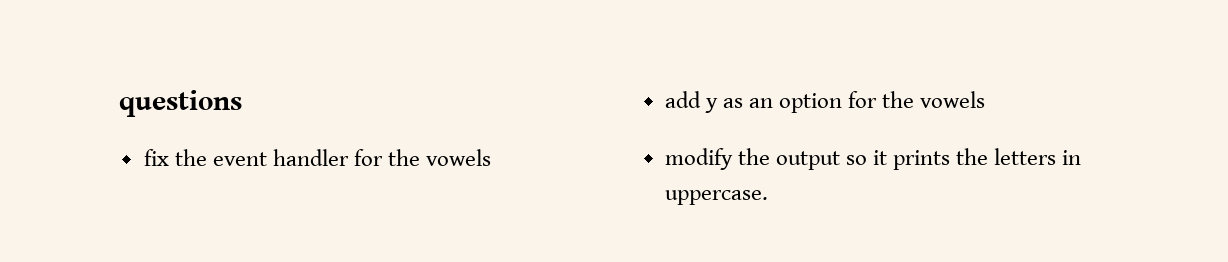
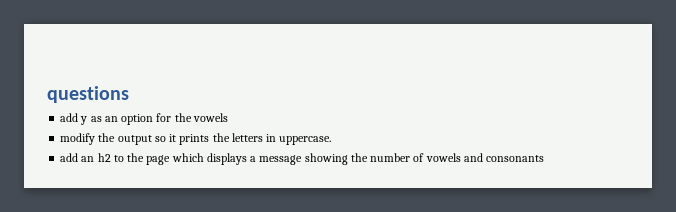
[143,149,492,166] // fix the event handler for the vowels -> (129, 94) none
(768, 197) none -> [60,153,545,165] // add an h2 to the page which displays a message showing the number of vowels and consonants

